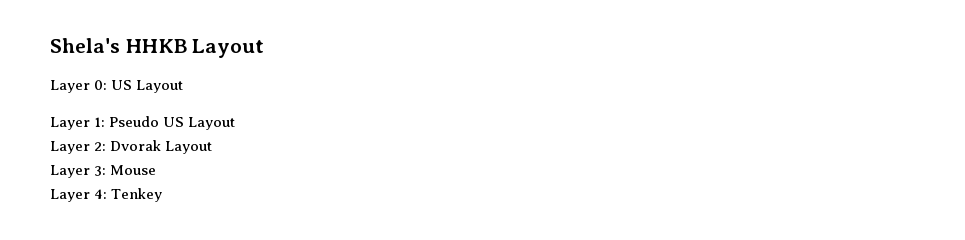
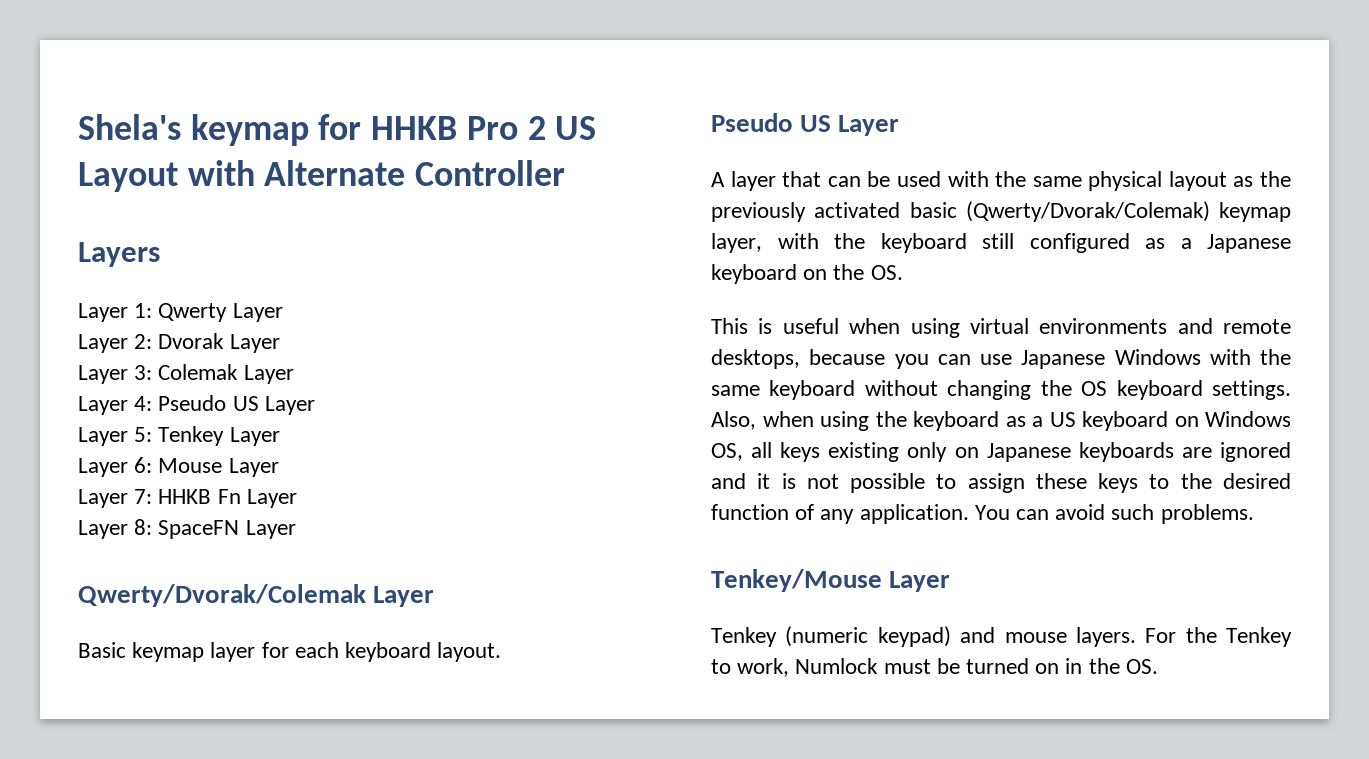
[125,39,265,58] [50,80,184,93] HHKB Layout // Layer 0: US Layout -> [190,114,597,146] [78,160,566,192] [78,242,160,267] keymap for HHKB Pro 2 US Layout with Alternate Controller // Layers
[109,116,236,130] Pseudo US Layout -> [158,303,283,322] Qwerty Layer
[165,141,213,154] Layout -> [229,334,280,353] Layer
[110,165,157,175] Mouse -> [158,364,294,384] Colemak Layer
[111,188,163,202] Tenkey -> [158,395,315,415] [78,426,280,446] [78,457,279,477] [78,489,297,508] [78,519,296,539] [78,584,435,607] [78,642,502,662] [711,113,900,136] [711,171,1291,191] [711,201,1291,222] [711,233,1291,253] [711,264,903,284] [711,318,1291,338] [711,349,1291,369] [711,380,1291,400] [711,411,1291,431] [711,442,1291,462] [711,473,1291,493] [711,504,1254,524] [711,569,951,592] [711,626,1292,647] [711,658,1158,677] Pseudo US Layer // Layer 5: Tenkey Layer // Layer 6: Mouse Layer // Layer 7: HHKB Fn Layer // Layer 8: SpaceFN Layer // Qwerty/Dvorak/Colemak Layer // Basic keymap layer for each keyboard layout. // Pseudo US Layer // A layer that can be used with the same physical layout as the previously activated basic (Qwerty/Dvorak/Colemak) keymap layer, with the keyboard still configured as a Japanese keyboard on the OS. // This is useful when using virtual environments and remote desktops, because you can use Japanese Windows with the same keyboard without changing the OS keyboard settings. Also, when using the keyboard as a US keyboard on Windows OS, all keys existing only on Japanese keyboards are ignored and it is not possible to assign these keys to the desired function of any application. You can avoid such problems. // Tenkey/Mouse Layer // Tenkey (numeric keypad) and mouse layers. For the Tenkey to work, Numlock must be turned on in the OS.

